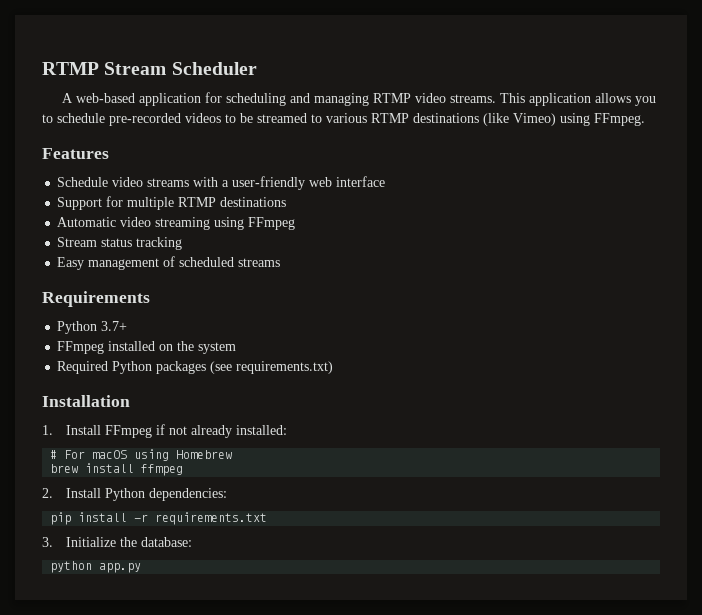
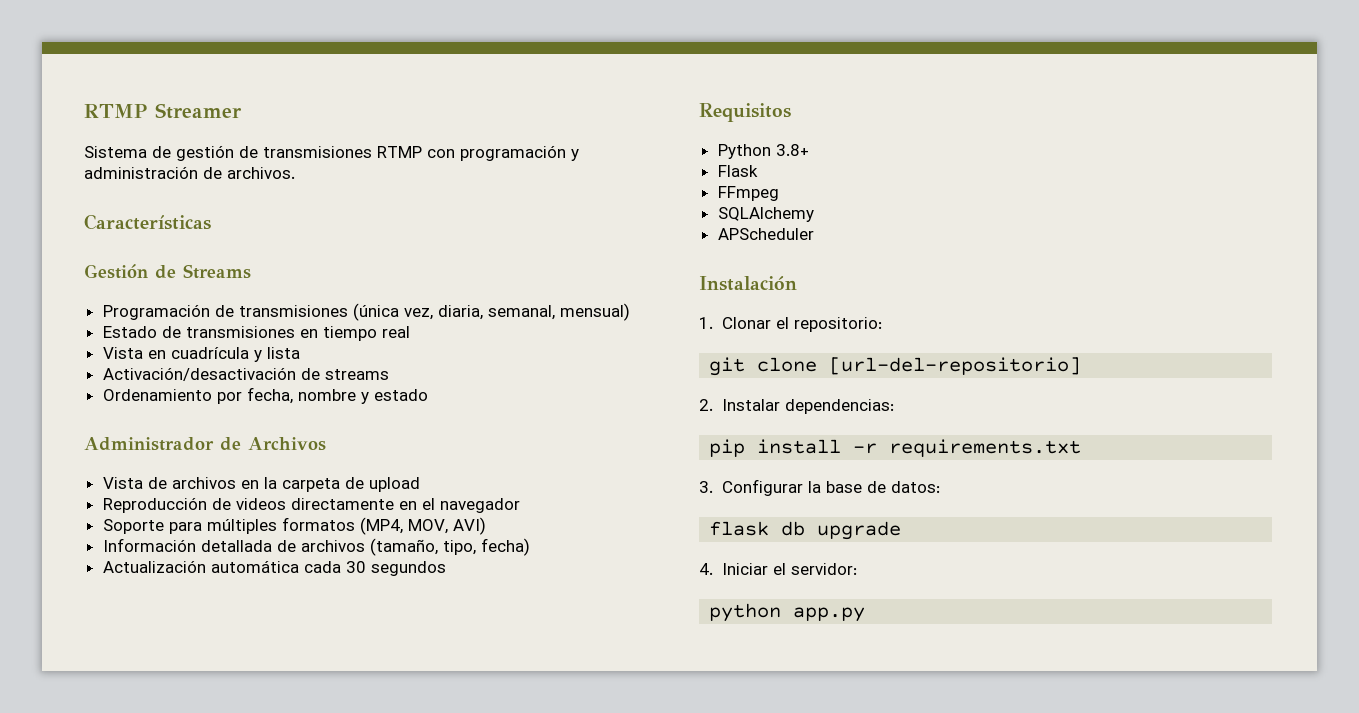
[42,62,257,75] [62,92,657,106] [42,113,645,126] [42,148,109,159] [57,176,386,190] [57,196,287,210] [57,217,296,230] [57,237,183,250] [57,256,281,270] [42,291,150,307] [57,321,128,334] [57,341,237,354] [57,361,334,374] [42,395,130,407] [42,424,288,438] [50,449,233,461] [50,463,184,476] [42,488,228,501] RTMP Stream Scheduler // A web-based application for scheduling and managing RTMP video streams. This application allows you to schedule pre-recorded videos to be streamed to various RTMP destinations (like Vimeo) using FFmpeg. // Features // Schedule video streams with a user-friendly web interface // Support for multiple RTMP destinations // Automatic video streaming using FFmpeg // Stream status tracking // Easy management of scheduled streams // Requirements // Python 3.7+ // FFmpeg installed on the system // Required Python packages (see requirements.txt) // Installation // 1. Install FFmpeg if not already installed: // # For macOS using Homebrew // brew install ffmpeg // 2. Install Python dependencies: -> [84,103,242,119] [84,145,579,161] [84,166,295,179] [84,214,211,230] [84,264,251,279] [102,303,630,321] [102,326,410,341] [102,347,300,362] [102,367,389,381] [102,387,428,404] [84,437,326,451] [102,477,420,492] [102,497,520,513] [102,517,486,535] [102,538,530,556] [102,560,446,576] [699,103,791,122] [717,144,809,159] [717,165,758,177] [717,186,779,201] [717,207,814,222] [717,228,814,240] [699,276,797,291] [699,317,882,332] [709,357,1082,376] [699,399,894,414] RTMP Streamer // Sistema de gestión de transmisiones RTMP con programación y administración de archivos. // Características // Gestión de Streams // Programación de transmisiones (única vez, diaria, semanal, mensual) // Estado de transmisiones en tiempo real // Vista en cuadrícula y lista // Activación/desactivación de streams // Ordenamiento por fecha, nombre y estado // Administrador de Archivos // Vista de archivos en la carpeta de upload // Reproducción de videos directamente en el navegador // Soporte para múltiples formatos (MP4, MOV, AVI) // Información detallada de archivos (tamaño, tipo, fecha) // Actualización automática cada 30 segundos // Requisitos // Python 3.8+ // Flask // FFmpeg // SQLAlchemy // APScheduler // Instalación // 1. Clonar el repositorio: // git clone [url-del-repositorio] // 2. Instalar dependencias:
[66,537,193,547] Initialize the database: -> [721,479,940,496] [709,521,902,540] [699,563,857,575] Configurar la base de datos: // flask db upgrade // 4. Iniciar el servidor:

